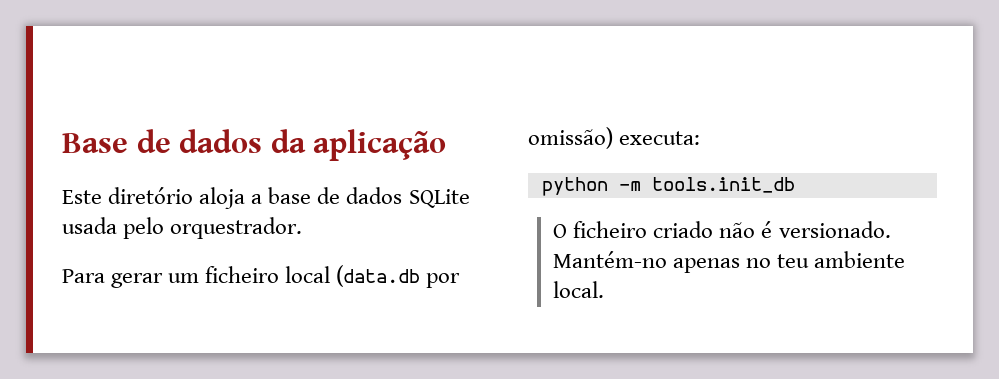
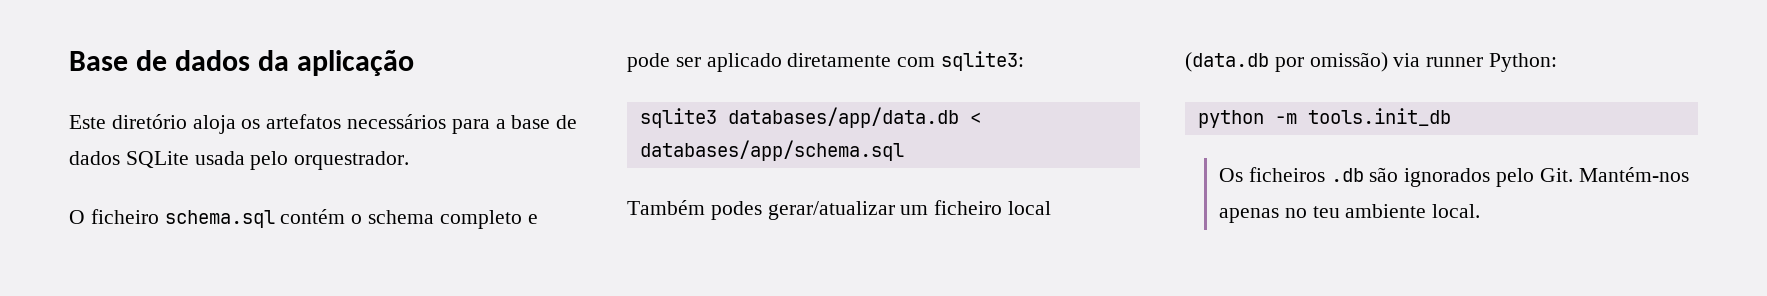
(246, 198) none -> [241,114,490,134] os artefatos necessários para
[62,269,164,288] Para gerar -> [69,209,538,229] [627,51,1025,72] [639,107,981,128] [639,140,904,161] [627,200,895,220] O ficheiro schema.sql contém o schema completo e pode ser aplicado diretamente com sqlite3: // sqlite3 databases/app/data.db < databases/app/schema.sql // Também podes gerar/atualizar
[619,131,701,145] executa: -> [1393,53,1558,72] via runner Python:
[553,221,891,238] [553,251,668,268] O ficheiro criado não é versionado. Mantém-no -> [1218,167,1689,187] Os ficheiros .db são ignorados pelo Git. Mantém-nos

